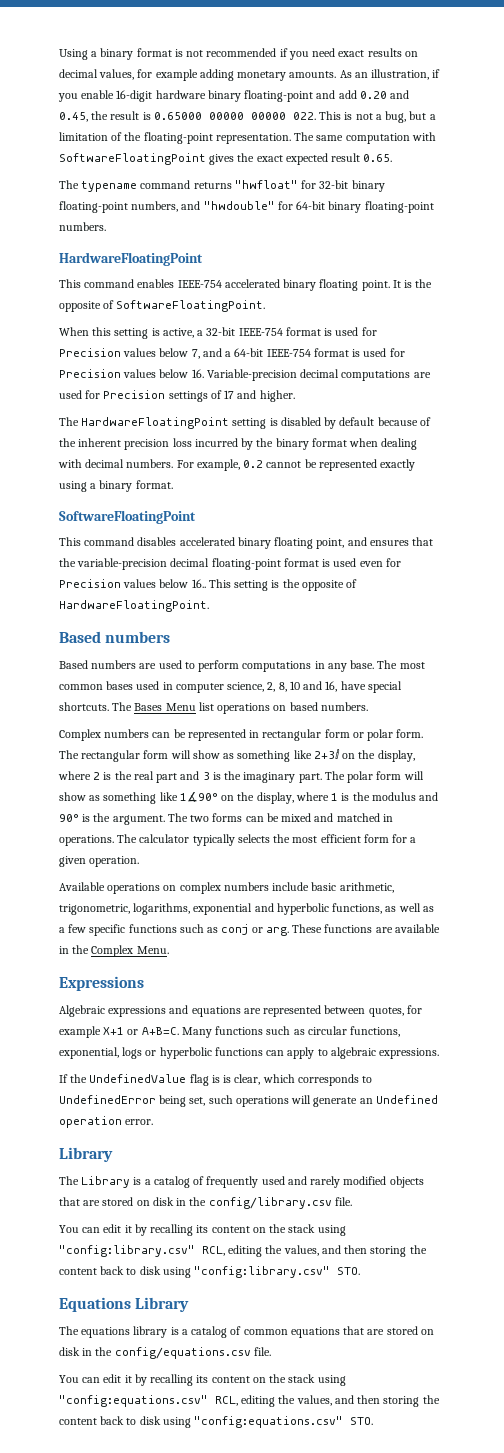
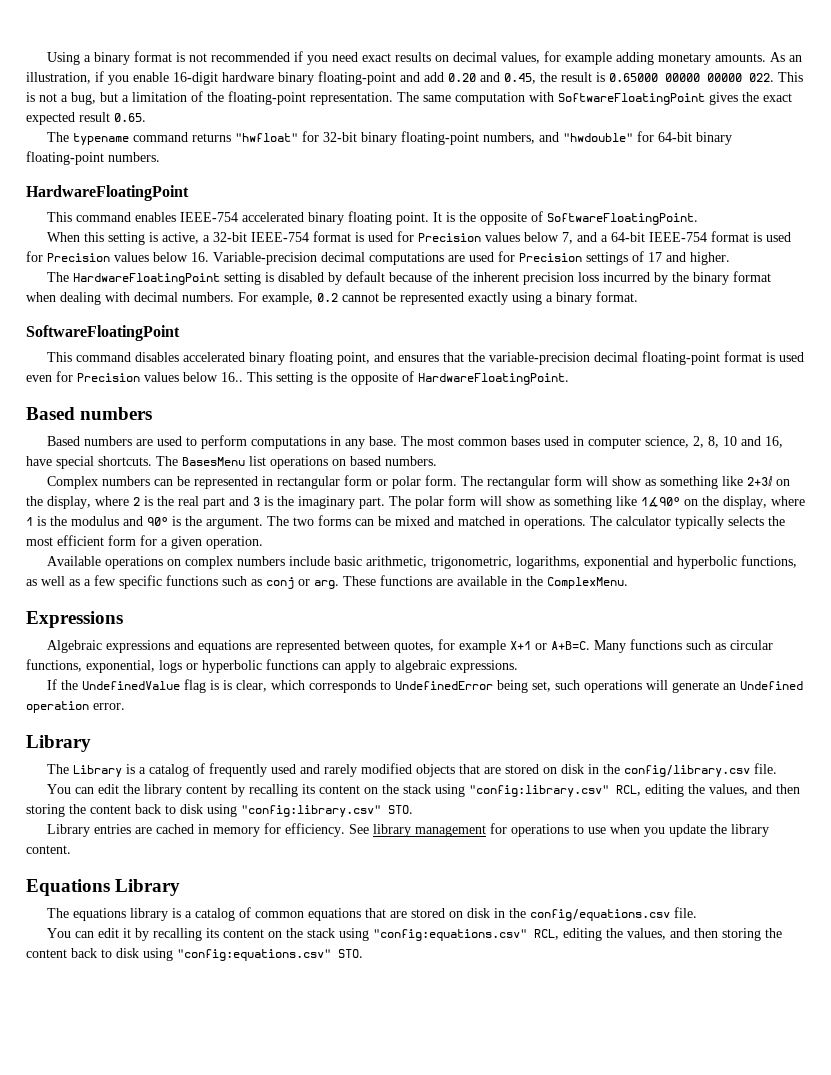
[134,703,196,711] Bases Menu -> [182,457,245,466] BasesMenu
[91,945,169,957] Complex Menu. -> [547,577,628,589] ComplexMenu.
[124,1225,132,1233] it -> [123,784,228,797] the library content
(361, 1271) none -> [47,823,770,837] [26,845,71,854] // Library entries are cached in memory for efficiency. See library management for operations to use when you update the library content.

